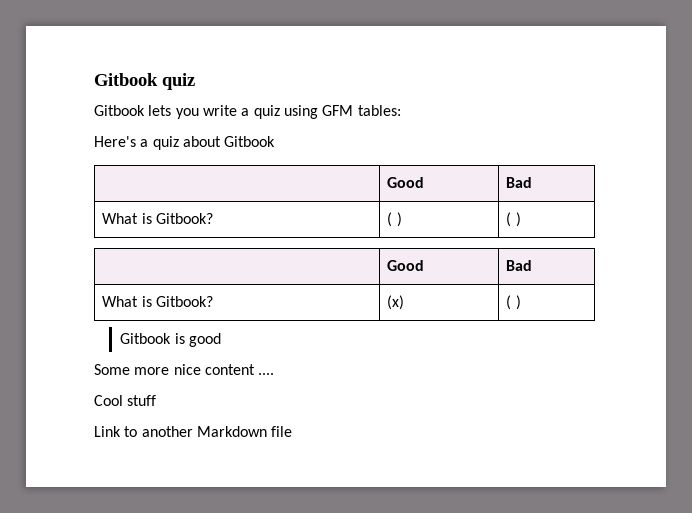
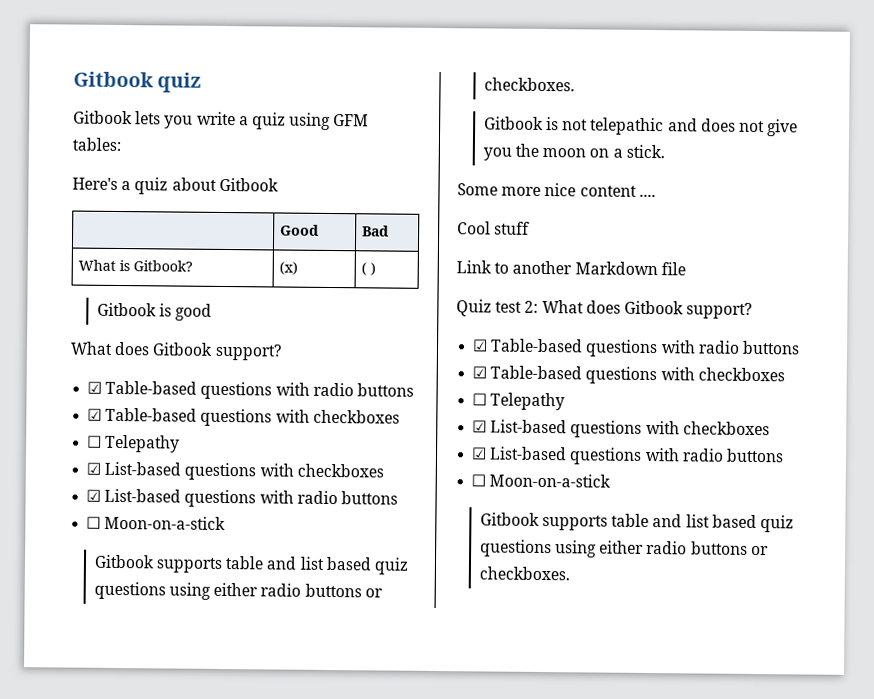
[102,213,213,224] [387,212,402,227] [506,212,521,227] [387,260,425,271] [506,260,533,271] // What is Gitbook? | ( ) | ( ) // | Good | Bad -> (389, 231) none
(221, 340) none -> [70,341,282,361] [87,380,414,400] [87,407,400,427] [87,434,181,453] [86,461,384,481] [86,488,398,508] [86,515,227,531] [93,554,410,575] [93,581,383,600] [483,77,575,92] [483,116,799,137] [482,143,665,161] // What does Gitbook support? // ☑ Table-based questions with radio buttons // ☑ Table-based questions with checkboxes // ☐ Telepathy // ☑ List-based questions with checkboxes // ☑ List-based questions with radio buttons // ☐ Moon-on-a-stick // Gitbook supports table and list based quiz questions using either radio buttons or checkboxes. // Gitbook is not telepathic and does not give you the moon on a stick.
(293, 431) none -> [456,299,753,319] [472,338,800,358] [472,365,785,385] [472,392,566,411] [472,419,770,438] [471,446,784,465] [471,473,612,488] [479,512,795,533] [479,539,769,558] [478,566,570,581] // Quiz test 2: What does Gitbook support? // ☑ Table-based questions with radio buttons // ☑ Table-based questions with checkboxes // ☐ Telepathy // ☑ List-based questions with checkboxes // ☑ List-based questions with radio buttons // ☐ Moon-on-a-stick // Gitbook supports table and list based quiz questions using either radio buttons or checkboxes.

